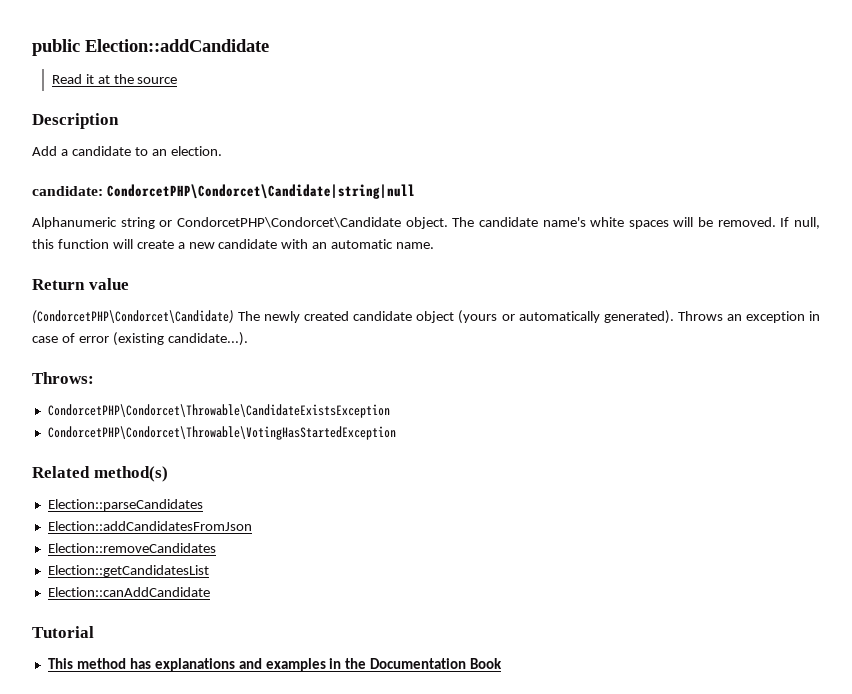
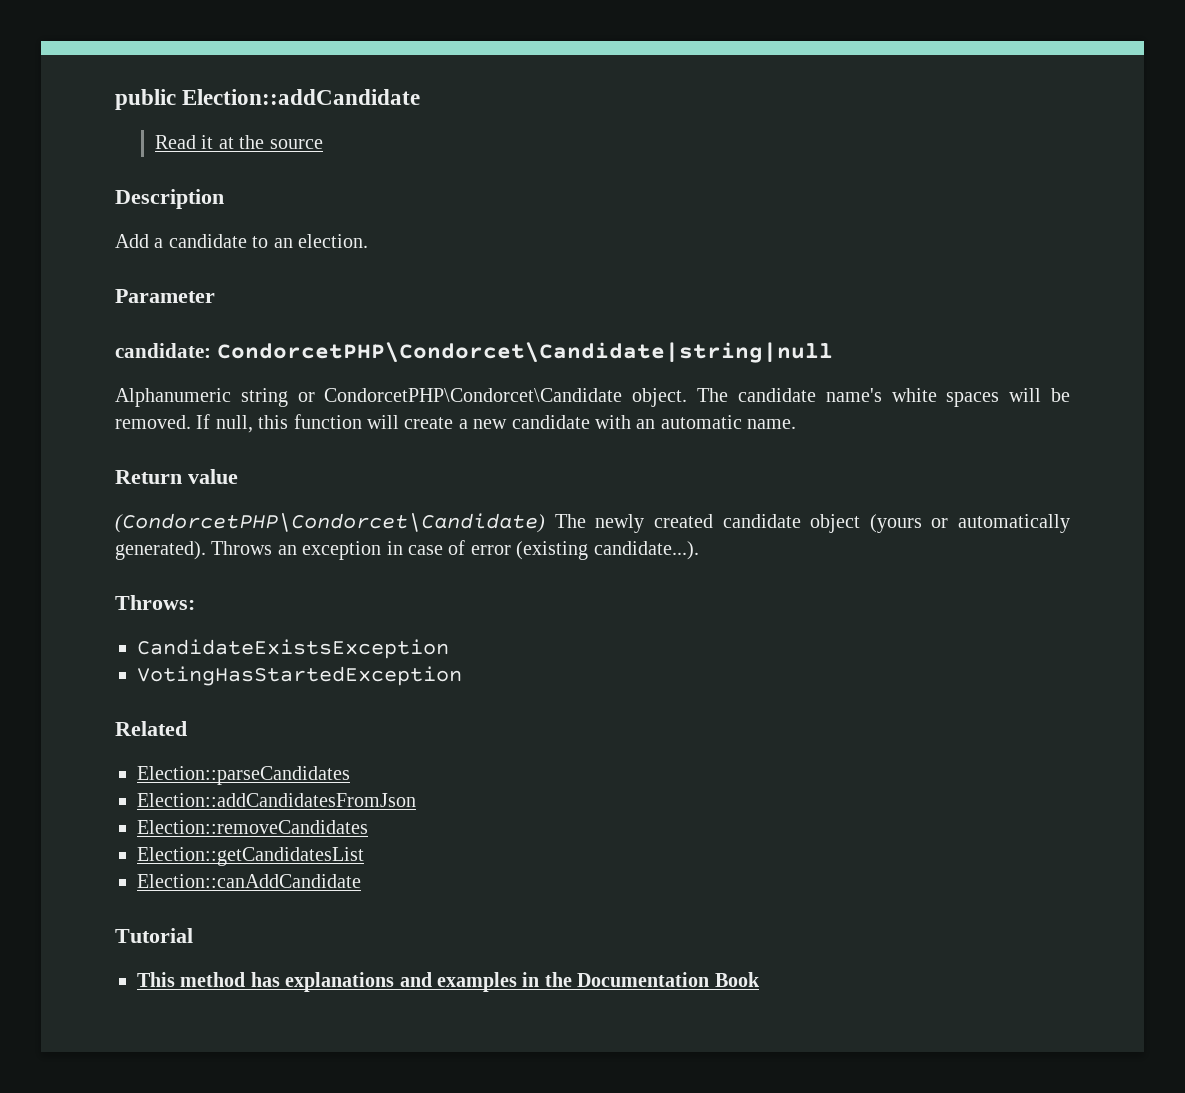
(222, 151) none -> [115,289,215,303] // Parameter
[47,404,390,418] [47,426,396,440] CondorcetPHP\Condorcet\Throwable\CandidateExistsException // CondorcetPHP\Condorcet\Throwable\VotingHasStartedException -> [137,639,449,659] [137,666,462,686] CandidateExistsException // VotingHasStartedException
[93,466,168,482] method(s) -> (187, 728) none

